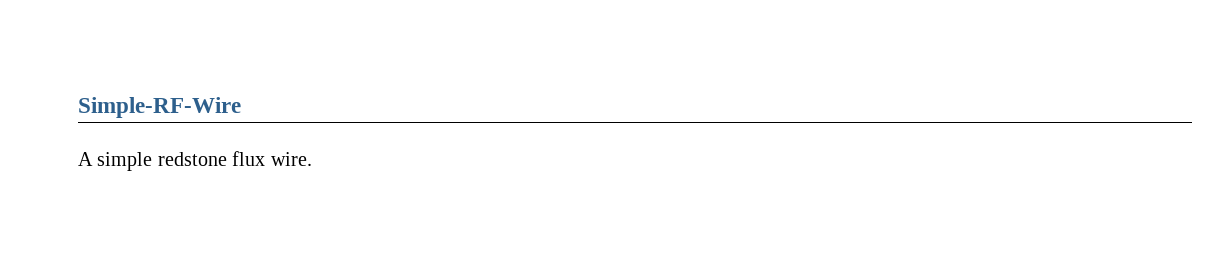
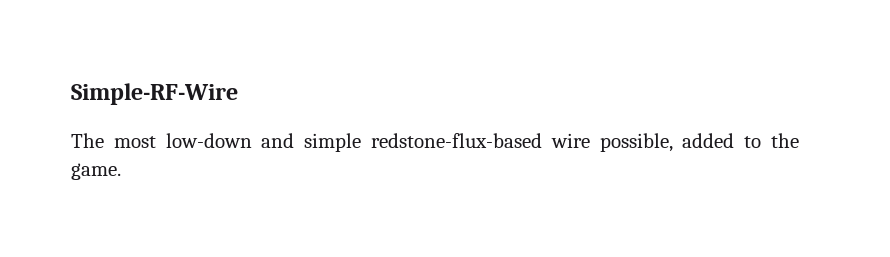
[78,151,312,171] A simple redstone flux wire. -> [71,133,799,152] [71,163,121,180] The most low-down and simple redstone-flux-based wire possible, added to the game.

